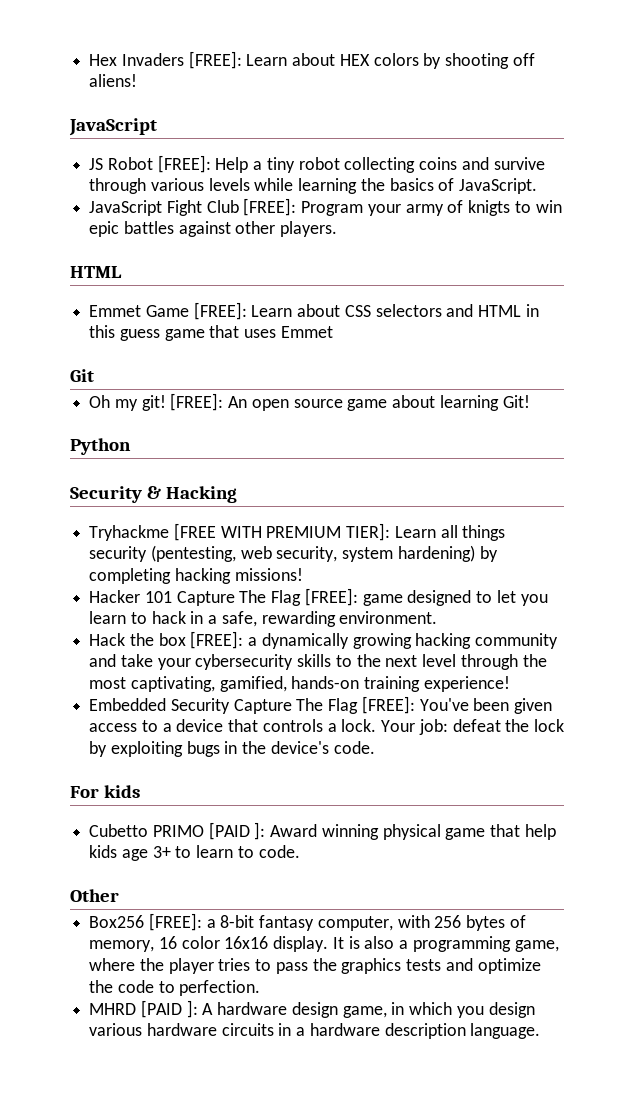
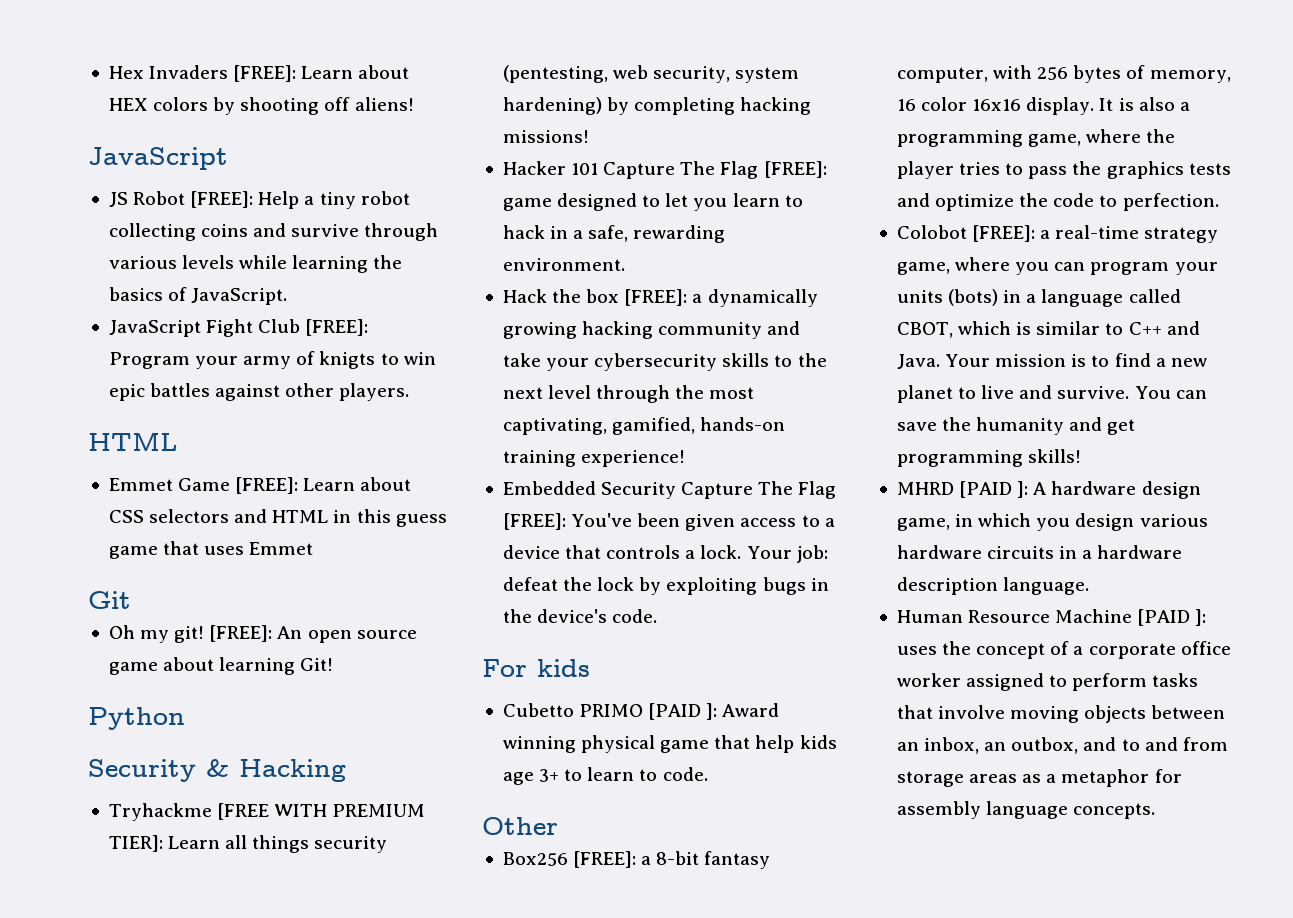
(261, 988) none -> [896,225,1219,243] [896,257,1218,275] [896,289,1181,307] [896,321,1200,338] [896,353,1207,369] [896,385,1207,403] [896,417,1136,435] [896,449,1082,467] // Colobot [FREE]: a real-time strategy game, where you can program your units (bots) in a language called CBOT, which is similar to C++ and Java. Your mission is to find a new planet to live and survive. You can save the humanity and get programming skills!
(541, 1031) none -> [896,609,1207,626] [896,641,1231,659] [896,673,1199,691] [896,705,1226,723] [896,737,1228,754] [896,769,1182,787] [896,801,1156,819] // Human Resource Machine [PAID ]: uses the concept of a corporate office worker assigned to perform tasks that involve moving objects between an inbox, an outbox, and to and from storage areas as a metaphor for assembly language concepts.

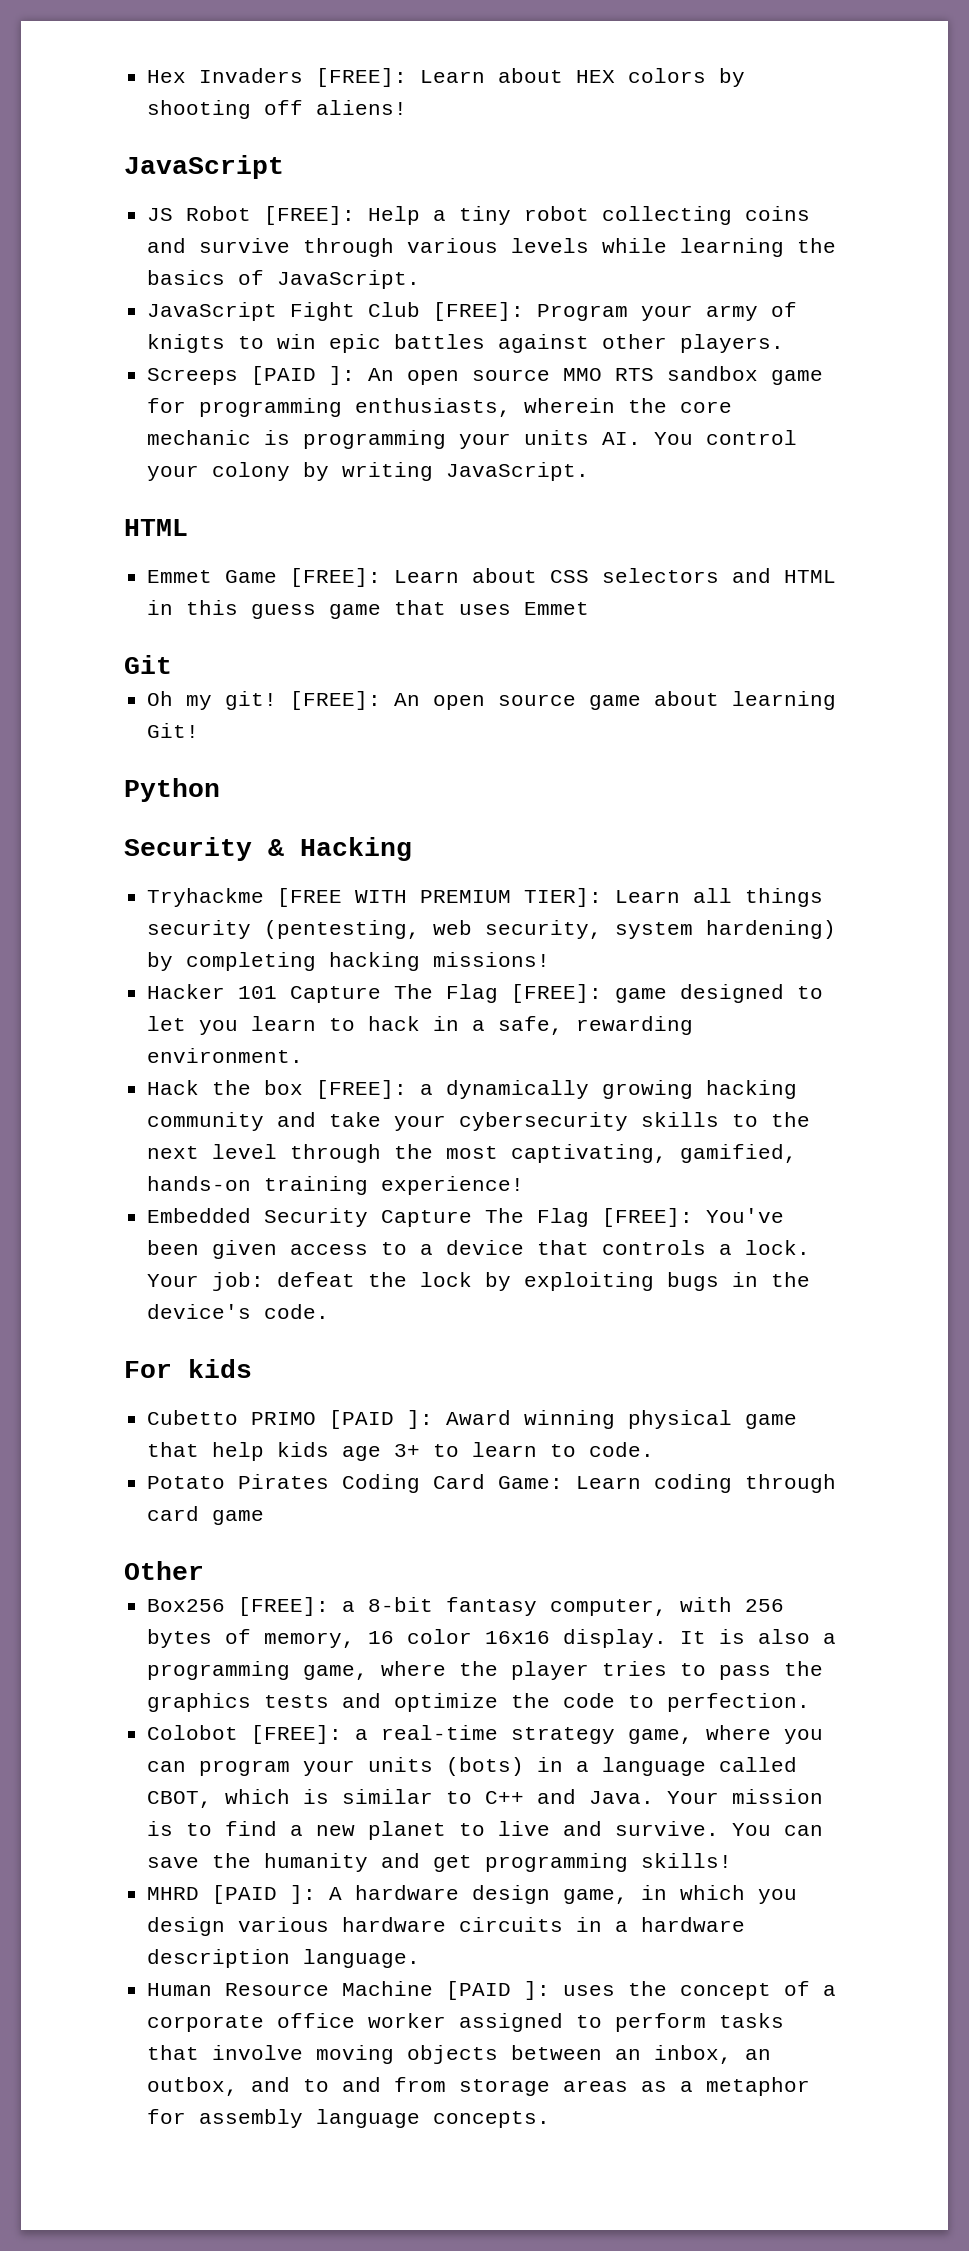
(410, 392) none -> [147,366,824,385] [147,398,733,417] [147,430,798,449] [147,462,590,481] // Screeps [PAID ]: An open source MMO RTS sandbox game for programming enthusiasts, wherein the core mechanic is programming your units AI. You control your colony by writing JavaScript.
(708, 774) none -> [147,1474,837,1493] [147,1506,265,1525] // Potato Pirates Coding Card Game: Learn coding through card game

